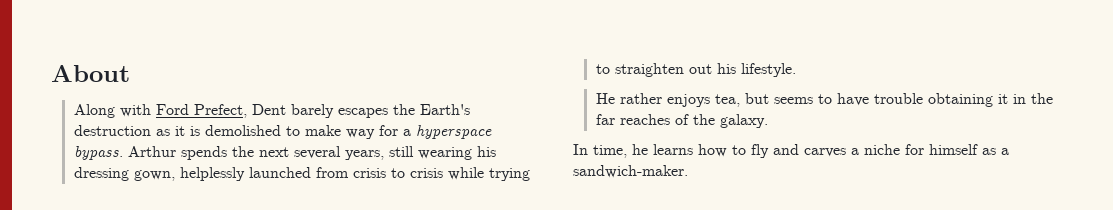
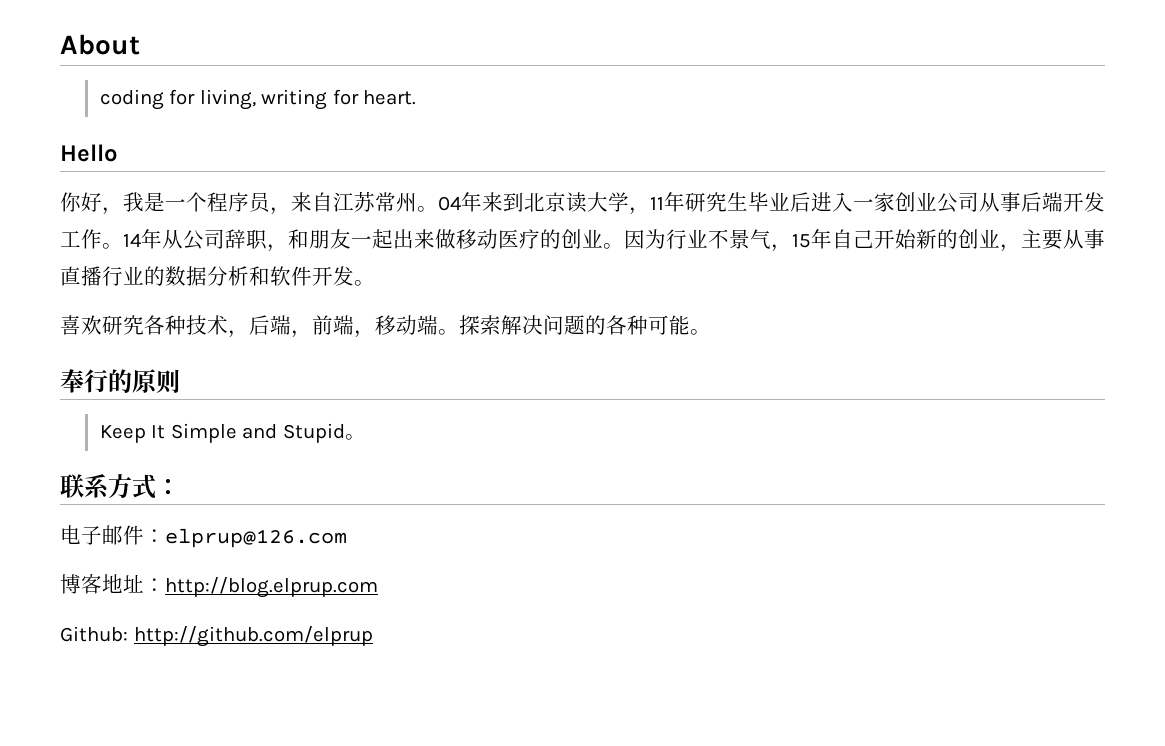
[73,104,470,118] [73,125,492,139] [73,146,496,160] [73,167,530,181] [595,63,796,77] [595,93,1053,107] [595,114,768,128] [573,144,1009,158] [573,165,688,178] Along with Ford Prefect, Dent barely escapes the Earth's destruction as it is demolished to make way for a hyperspace bypass. Arthur spends the next several years, still wearing his dressing gown, helplessly launched from crisis to crisis while trying to straighten out his lifestyle. // He rather enjoys tea, but seems to have trouble obtaining it in the far reaches of the galaxy. // In time, he learns how to fly and carves a niche for himself as a sandwich-maker. -> [99,89,417,110] [60,144,118,162] [60,191,1105,215] [60,229,1105,252] [60,266,375,286] [60,315,711,338] [60,369,180,394] [99,423,366,443] [60,474,180,499] [60,525,347,548] [60,574,378,598] [60,626,373,647] coding for living, writing for heart. // Hello // 你好，我是一个程序员，来自江苏常州。04年来到北京读大学，11年研究生毕业后进入一家创业公司从事后端开发工作。14年从公司辞职，和朋友一起出来做移动医疗的创业。因为行业不景气，15年自己开始新的创业，主要从事直播行业的数据分析和软件开发。 // 喜欢研究各种技术，后端，前端，移动端。探索解决问题的各种可能。 // 奉行的原则 // Keep It Simple and Stupid。 // 联系方式： // 电子邮件：elprup@126.com // 博客地址：http://blog.elprup.com // Github: http://github.com/elprup

